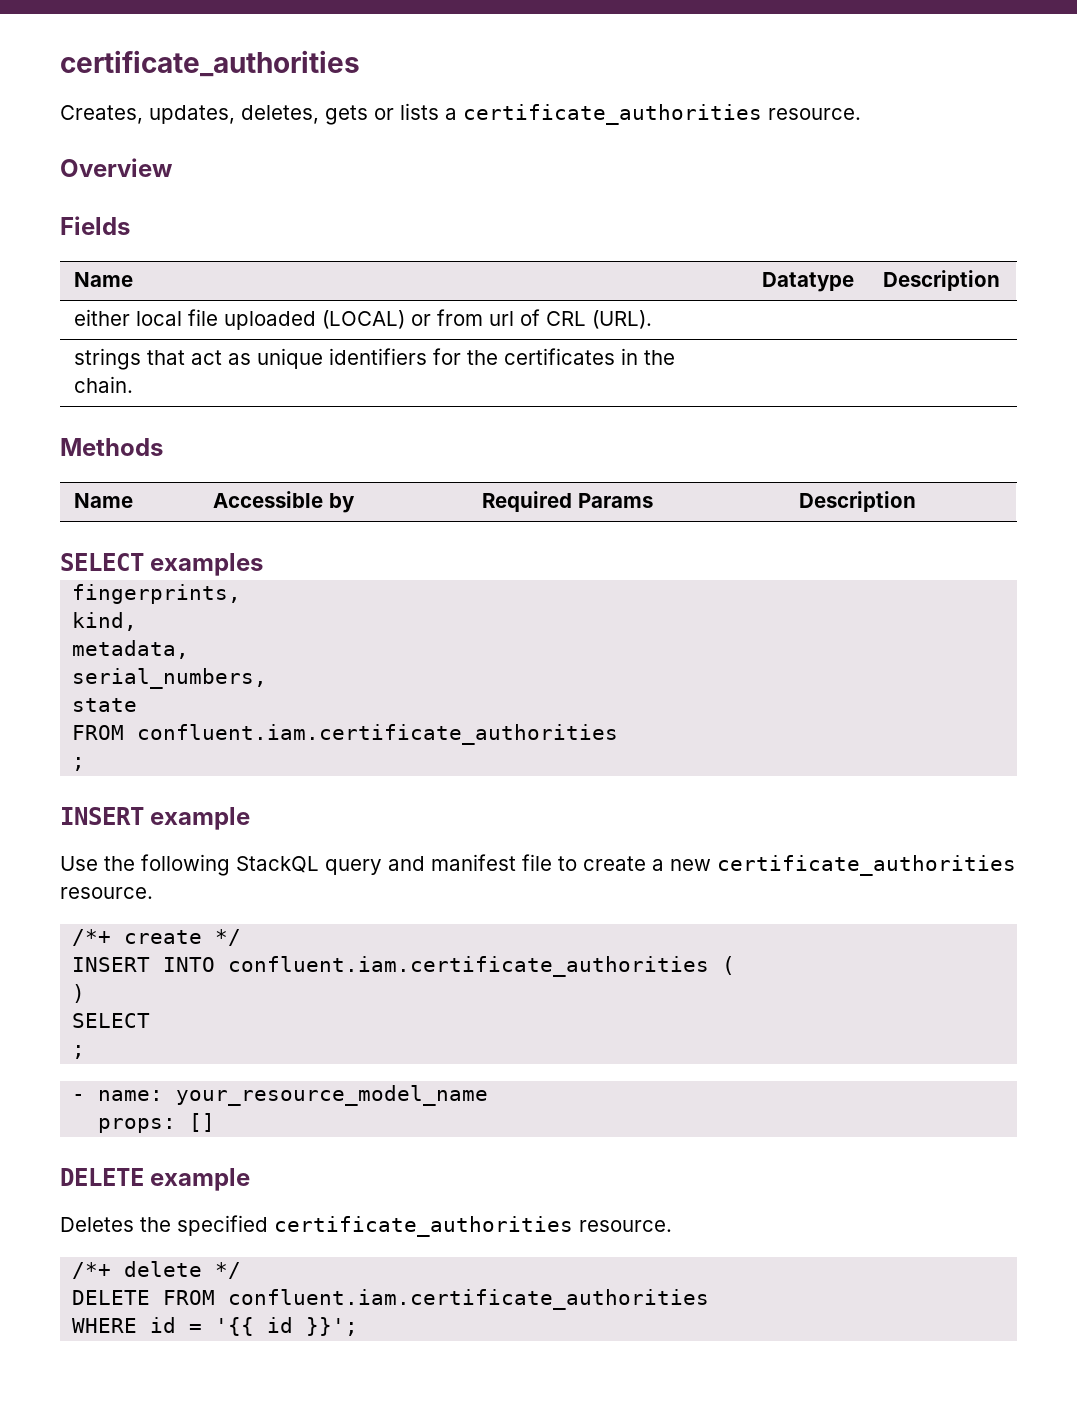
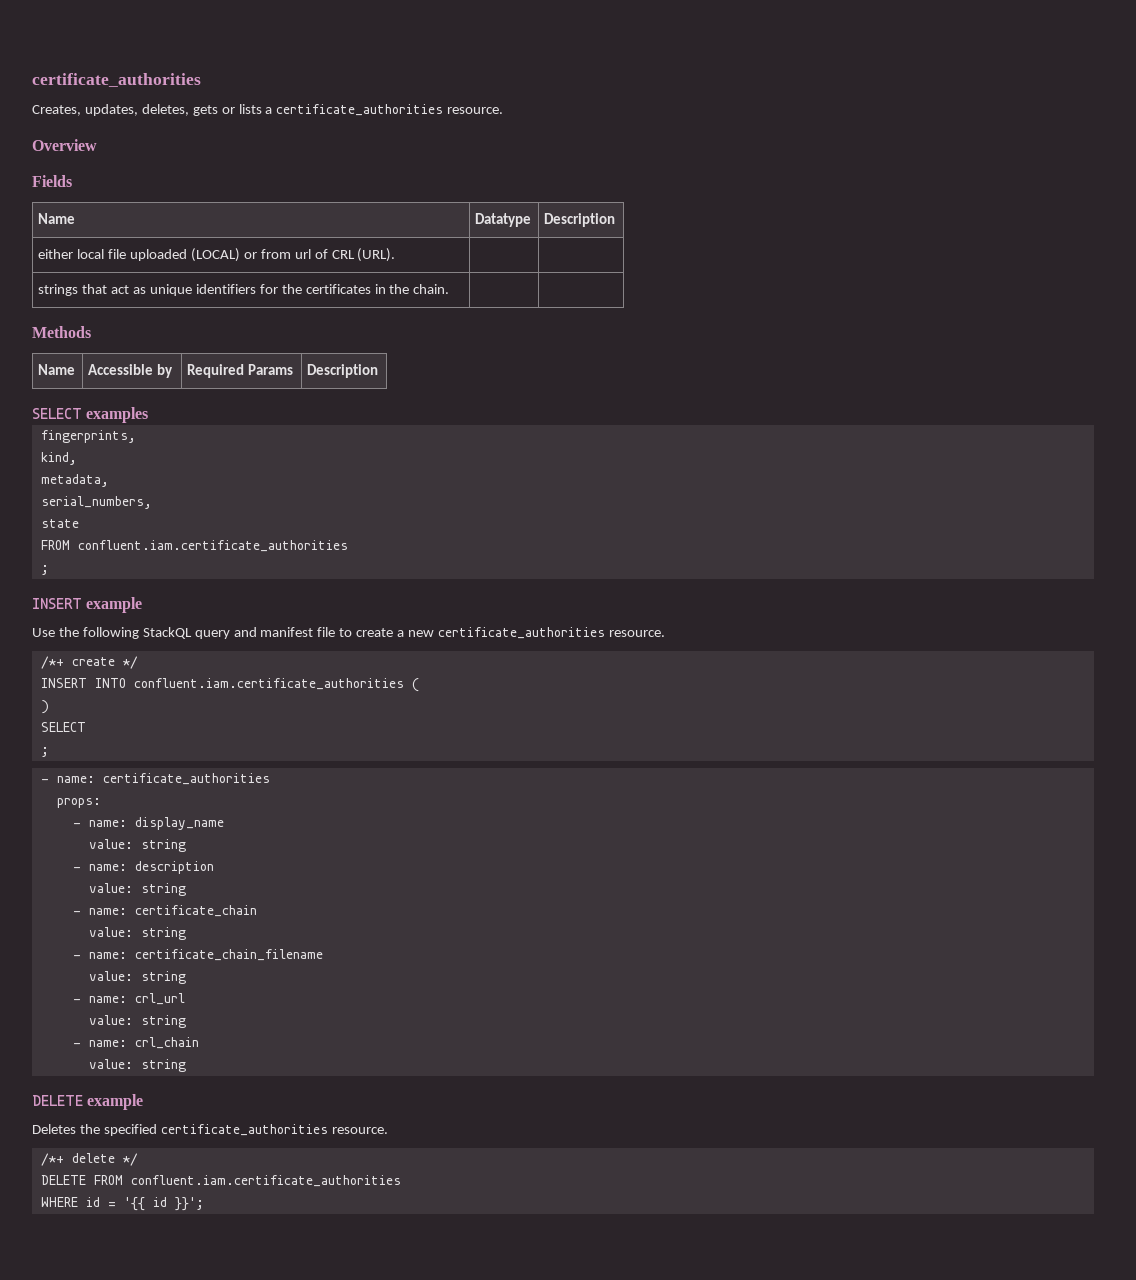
[176,1085,489,1106] your_resource_model_name -> [102,773,270,785] certificate_authorities
[189,1113,216,1132] [] -> [72,817,224,830] [88,839,186,852] [72,861,214,874] [88,883,186,896] [72,905,257,917] [88,927,186,940] [72,949,323,961] [88,971,186,984] [72,993,185,1005] [88,1015,186,1028] [72,1037,199,1049] [88,1059,186,1072] // - name: display_name // value: string // - name: description // value: string // - name: certificate_chain // value: string // - name: certificate_chain_filename // value: string // - name: crl_url // value: string // - name: crl_chain // value: string

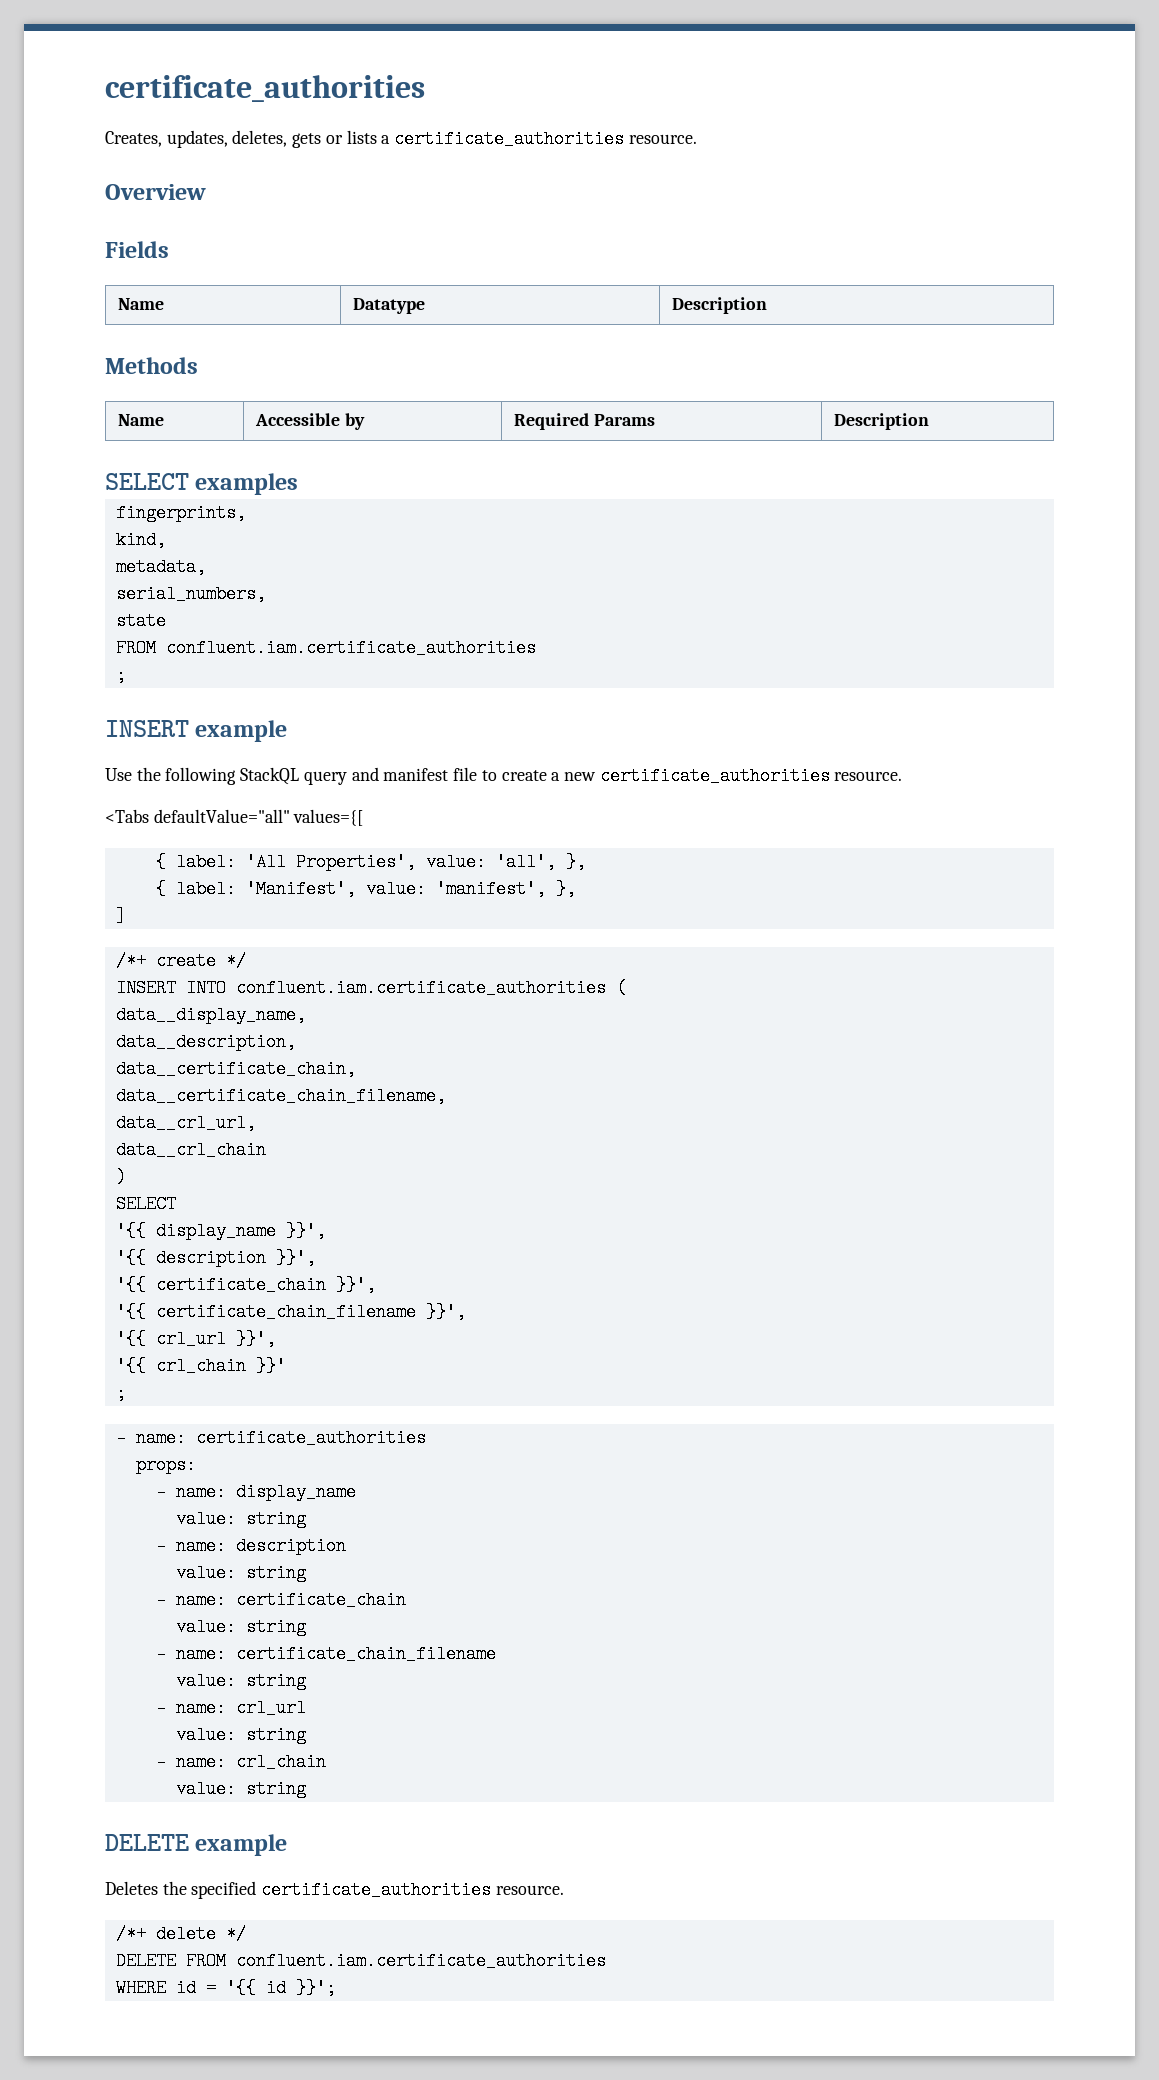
[38,248,396,262] [38,284,450,296] // either local file uploaded (LOCAL) or from url of CRL (URL). | | // strings that act as unique identifiers for the certificates in the chain. | | -> (768, 305) none
(665, 633) none -> [105,809,364,826] [155,853,586,871] [155,880,576,898] [115,907,126,925] // <Tabs defaultValue="all" values={[ // { label: 'All Properties', value: 'all', }, // { label: 'Manifest', value: 'manifest', }, // ]
[40,700,49,714] [40,722,86,732] ) // SELECT -> [115,1006,306,1024] [115,1033,296,1051] [115,1060,356,1078] [115,1087,446,1105] [115,1114,256,1132] [115,1141,266,1159] [115,1168,126,1186] [115,1195,176,1213] [115,1222,326,1240] [115,1249,316,1267] [115,1276,376,1294] [115,1303,466,1321] [115,1330,276,1348] [115,1357,286,1375] data__display_name, // data__description, // data__certificate_chain, // data__certificate_chain_filename, // data__crl_url, // data__crl_chain // ) // SELECT // '{{ display_name }}', // '{{ description }}', // '{{ certificate_chain }}', // '{{ certificate_chain_filename }}', // '{{ crl_url }}', // '{{ crl_chain }}'

